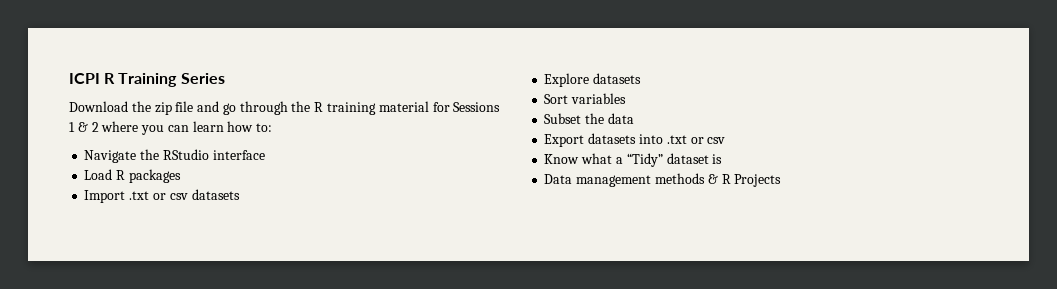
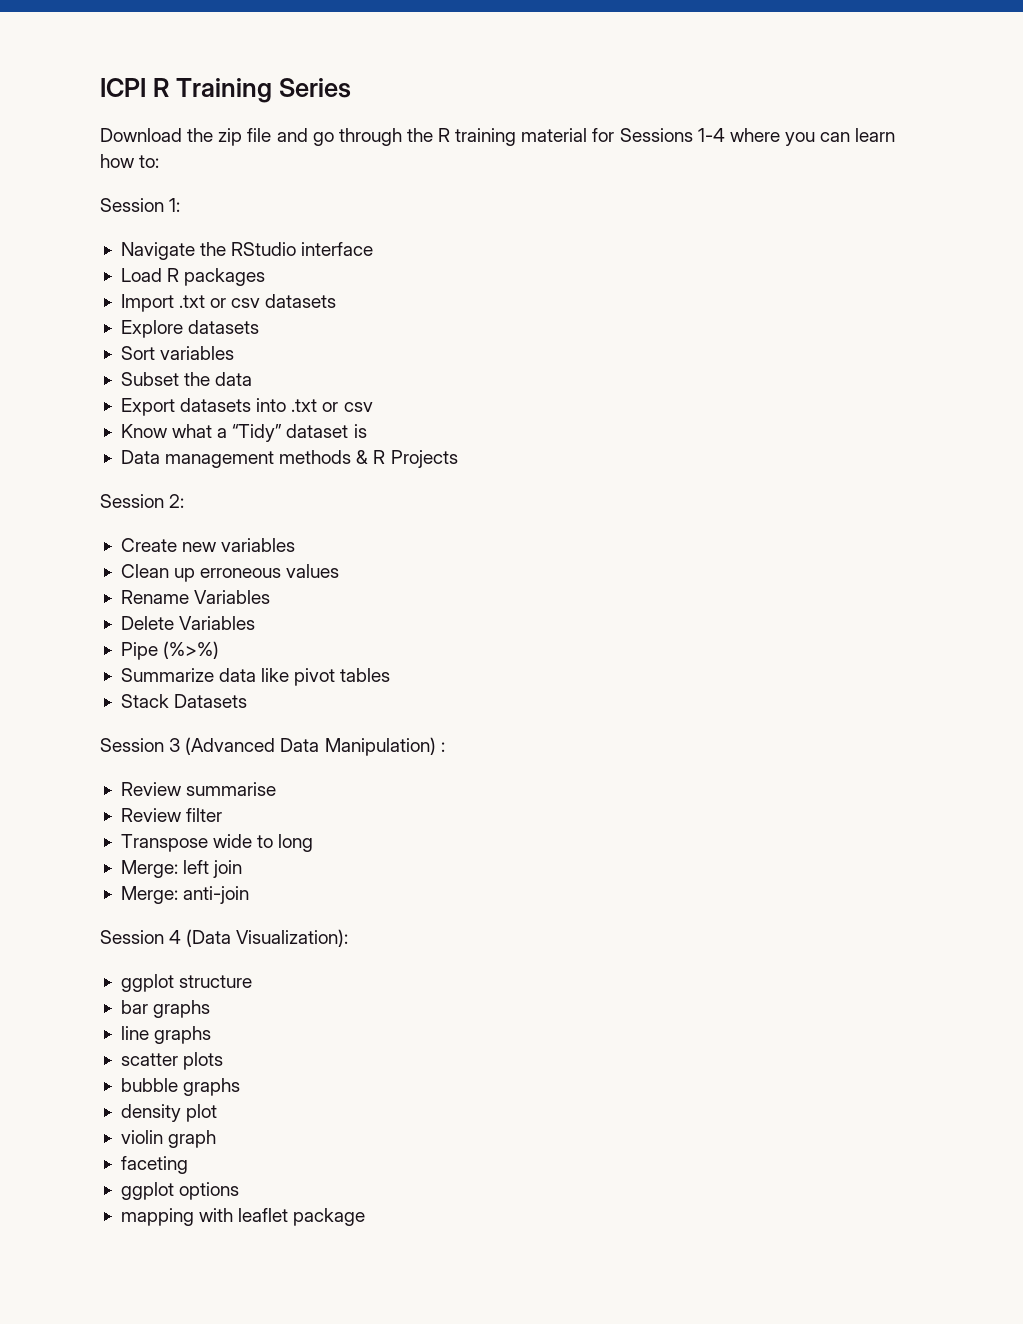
[69,122,99,132] 1 & 2 -> [697,128,725,142] 1-4
(273, 127) none -> [100,198,181,212] // Session 1:
(782, 180) none -> [100,494,185,508] [120,538,296,552] [120,564,340,582] [120,590,271,604] [120,616,256,630] [120,641,220,660] [120,668,391,686] [120,694,248,708] [100,737,445,756] [120,782,277,796] [120,808,223,822] [120,834,314,852] [120,860,243,878] [120,886,250,904] [100,929,349,947] [120,974,253,992] [120,1000,211,1018] [120,1026,212,1044] [120,1052,224,1070] [120,1078,241,1096] [120,1104,218,1122] [120,1130,217,1148] [120,1156,188,1174] [120,1182,240,1200] [120,1208,366,1226] // Session 2: // Create new variables // Clean up erroneous values // Rename Variables // Delete Variables // Pipe (%>%) // Summarize data like pivot tables // Stack Datasets // Session 3 (Advanced Data Manipulation) : // Review summarise // Review filter // Transpose wide to long // Merge: left join // Merge: anti-join // Session 4 (Data Visualization): // ggplot structure // bar graphs // line graphs // scatter plots // bubble graphs // density plot // violin graph // faceting // ggplot options // mapping with leaflet package

